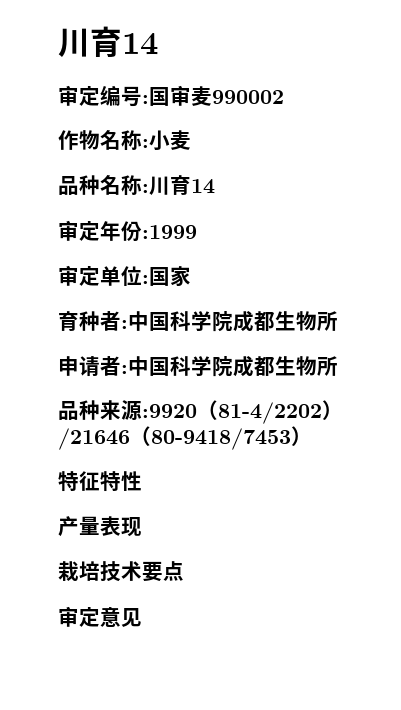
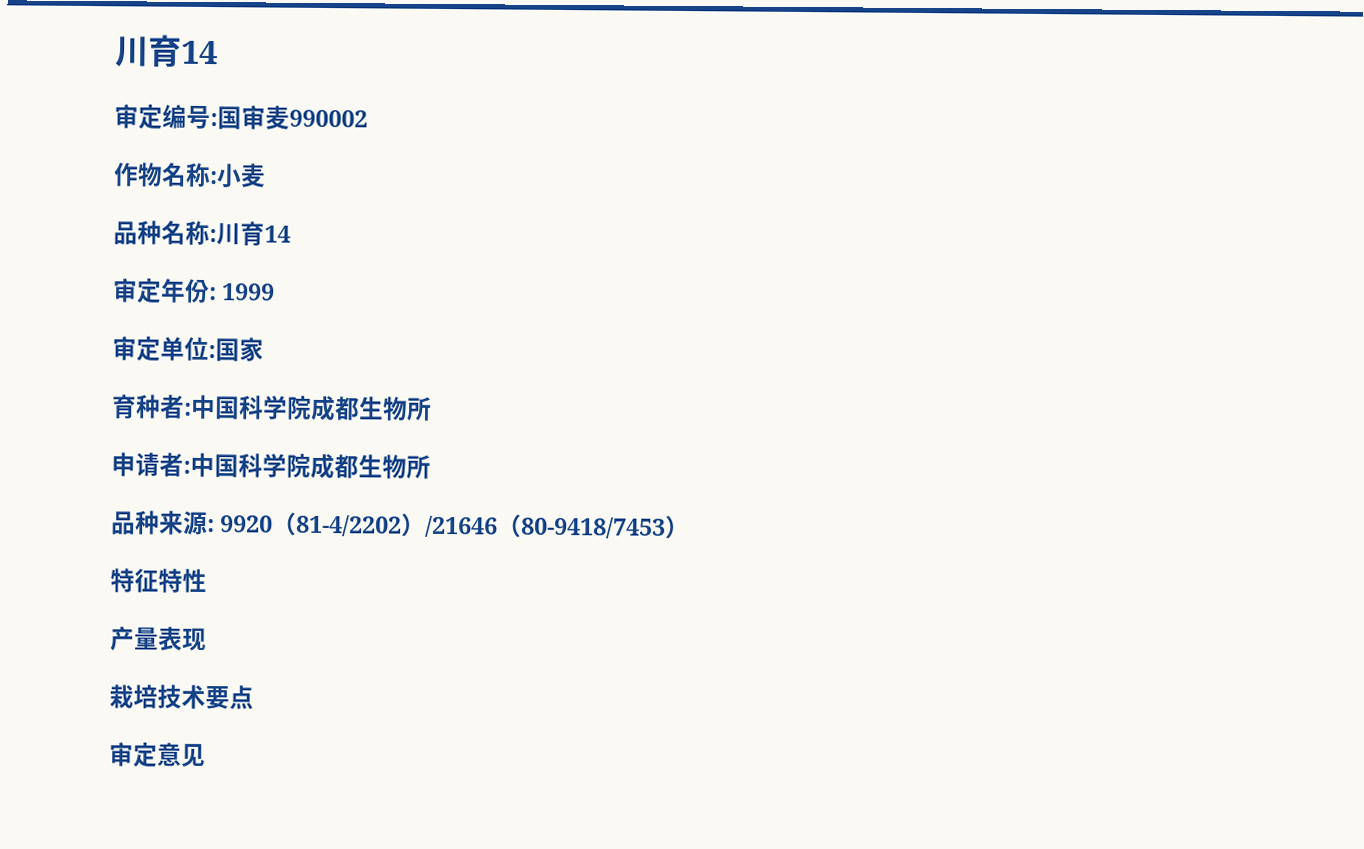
[142,225,197,239] :1999 -> [209,283,276,301] : 1999
[142,404,197,418] :9920 -> [207,515,274,533] : 9920

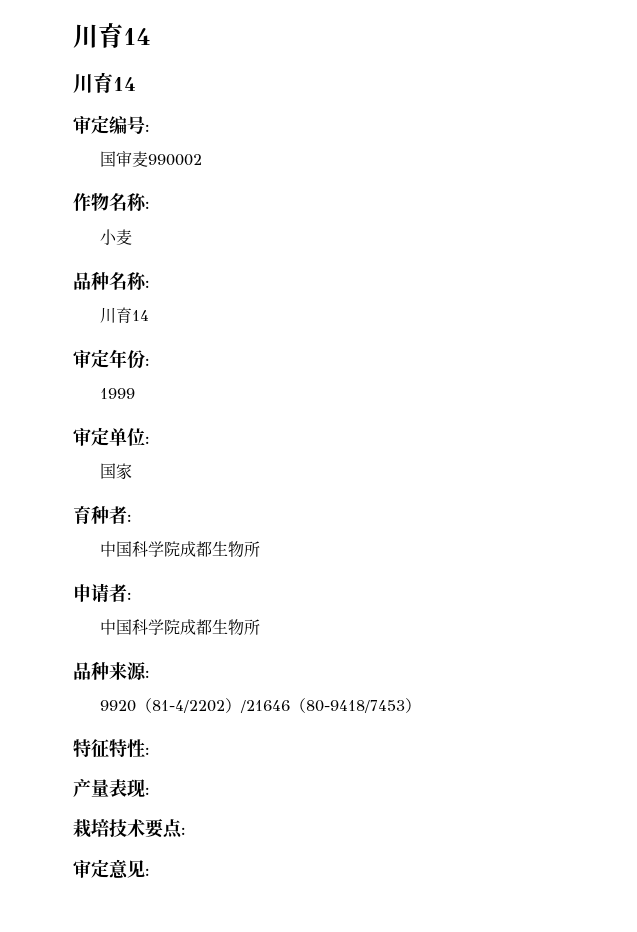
[114,34,218,68] 川育14 -> [73,23,151,48] [73,72,136,93] 川育14 // 川育14
(218, 120) none -> (149, 128) //
(218, 178) none -> (149, 205) //
(217, 236) none -> (149, 284) //
(217, 294) none -> (149, 362) //
(216, 352) none -> (149, 440) //
(192, 409) none -> (131, 518) //
(191, 467) none -> (131, 596) //
(215, 526) none -> (149, 674) //
(207, 581) none -> [145,747,149,755] :
(207, 639) none -> [145,787,149,795] :
(254, 697) none -> [181,827,185,835] :
(206, 755) none -> [145,868,149,876] :

